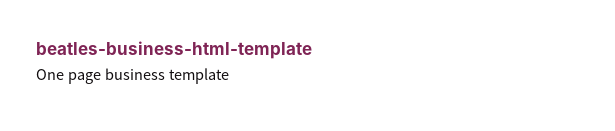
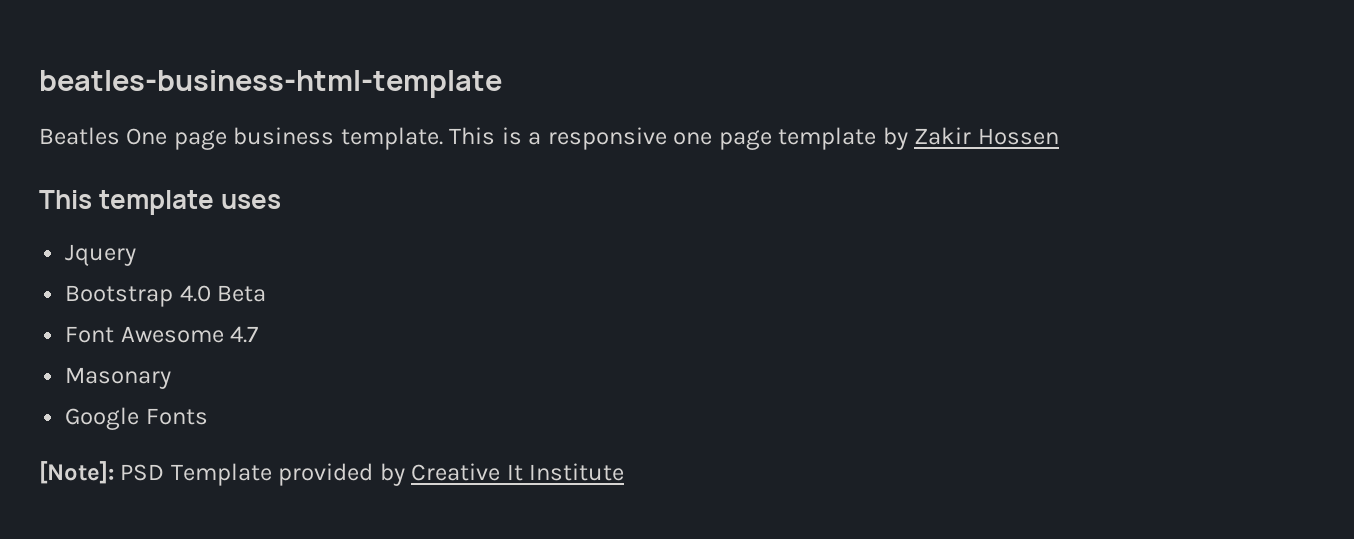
(312, 50) none -> [39,127,120,145] Beatles
[168,68,229,84] template -> [340,127,1059,150] [39,190,282,215] [65,244,137,266] [65,285,267,307] [65,326,259,343] [65,367,172,389] [65,407,208,430] [39,461,625,486] template. This is a responsive one page template by Zakir Hossen // This template uses // Jquery // Bootstrap 4.0 Beta // Font Awesome 4.7 // Masonary // Google Fonts // [Note]: PSD Template provided by Creative It Institute

